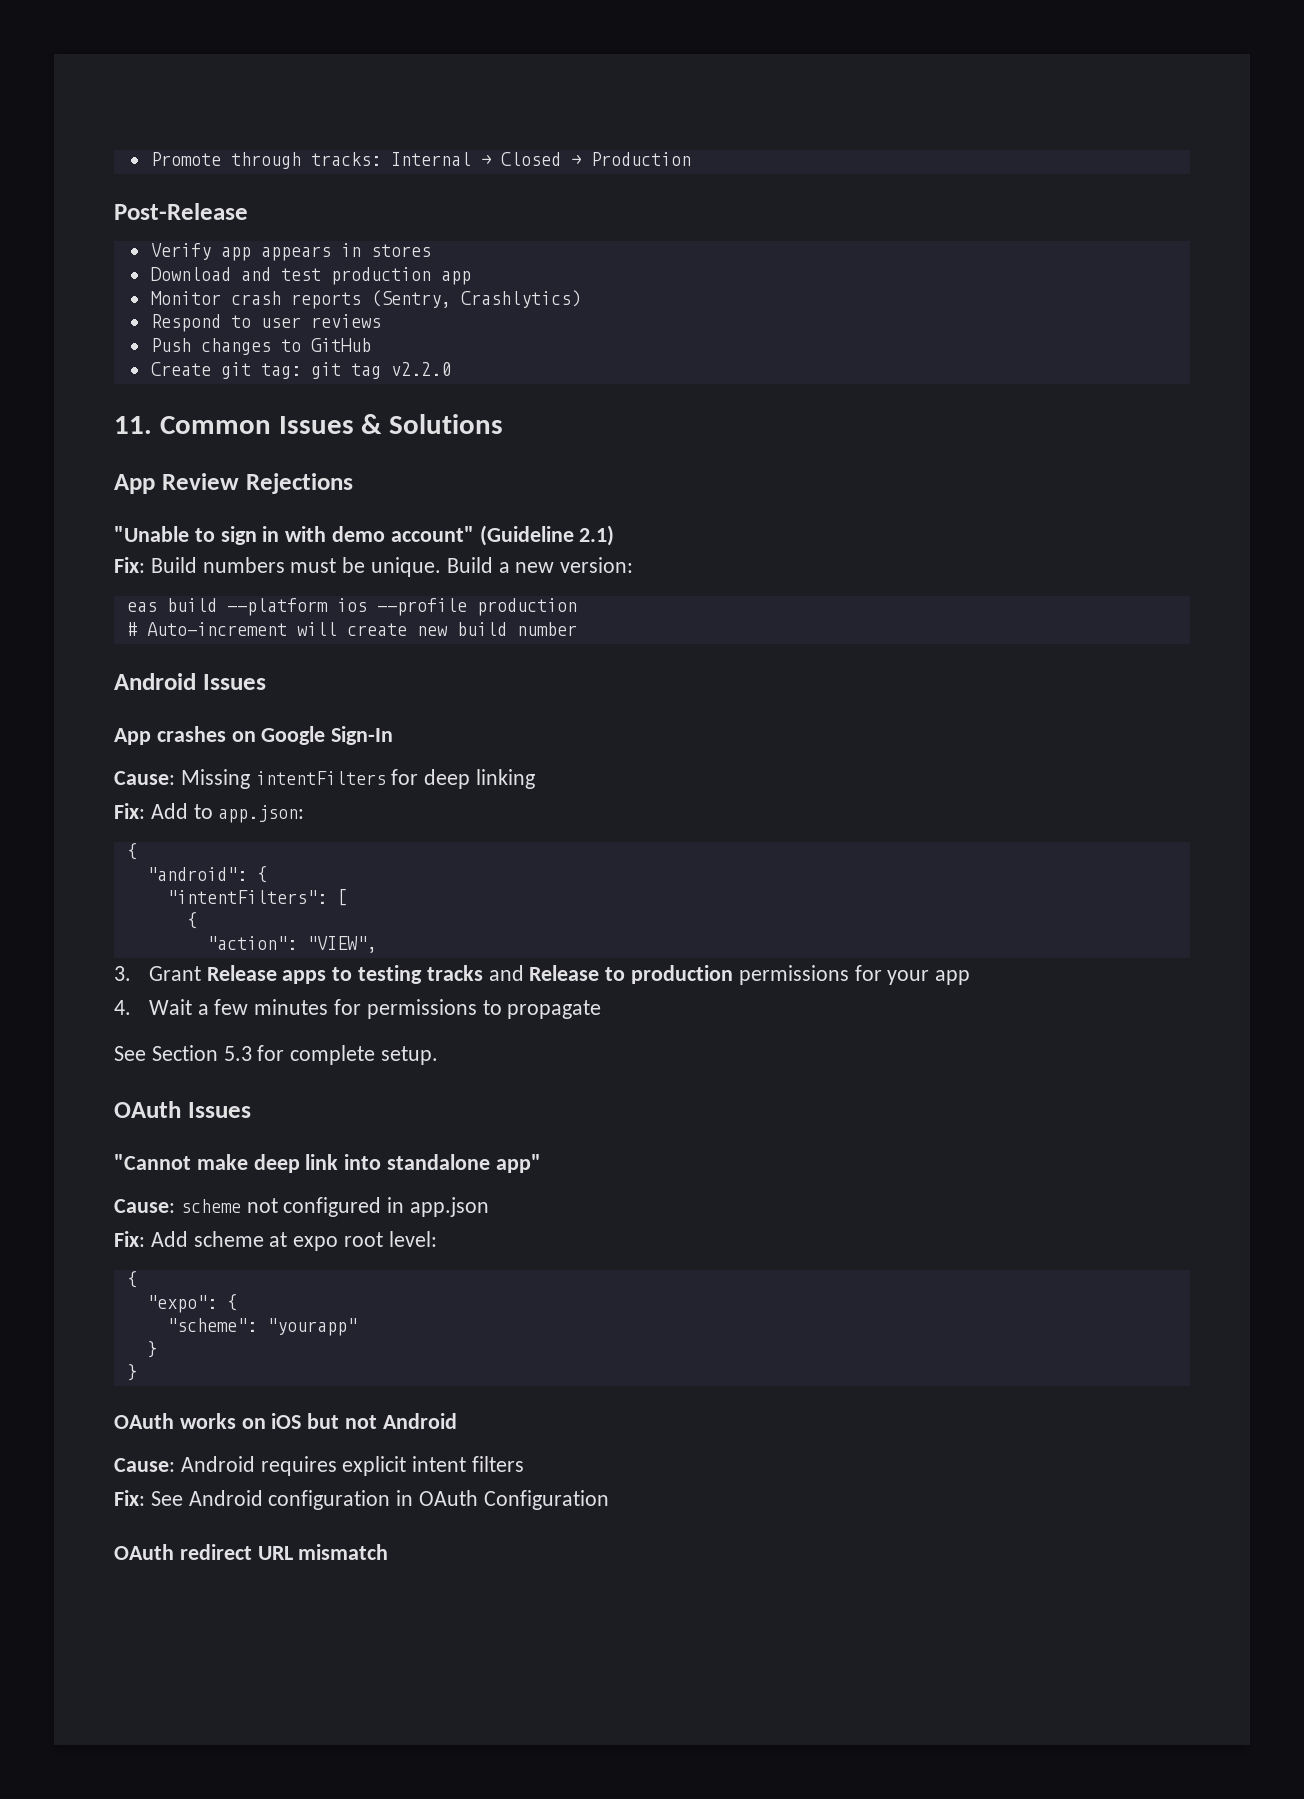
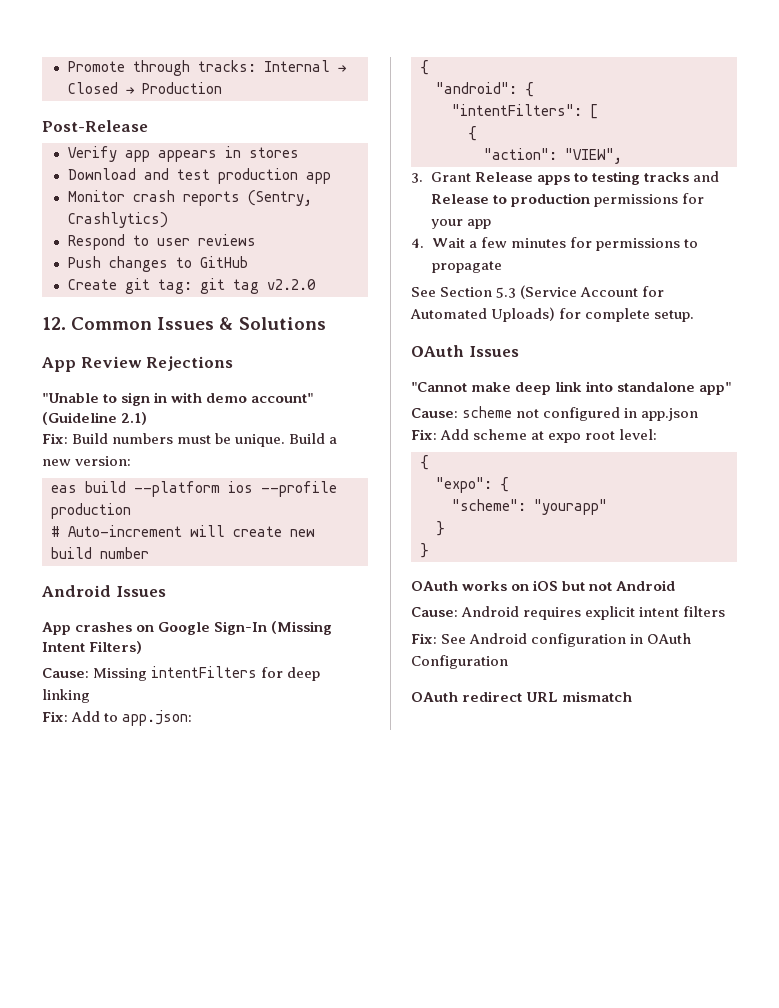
[114,416,152,434] 11. -> [42,317,66,330] 12.
(394, 735) none -> [271,621,333,635] [42,641,143,654] (Missing Intent Filters)
(252, 1053) none -> [520,285,665,299] [410,307,556,322] (Service Account for Automated Uploads)

